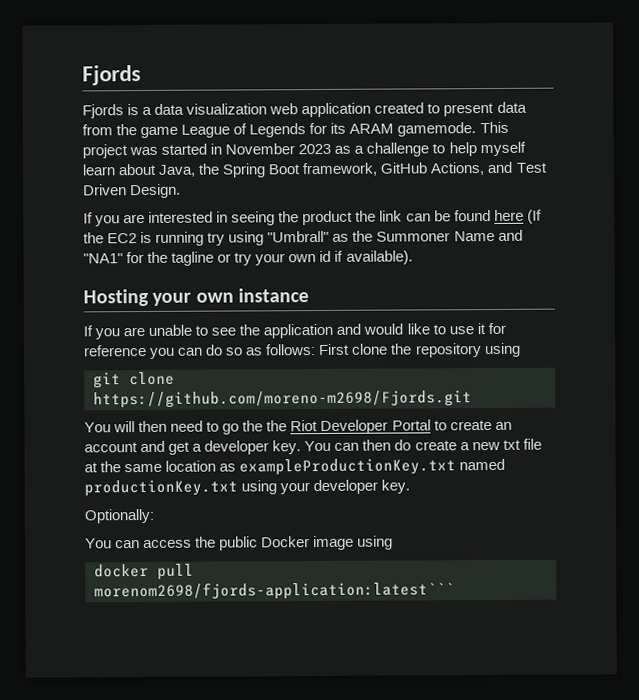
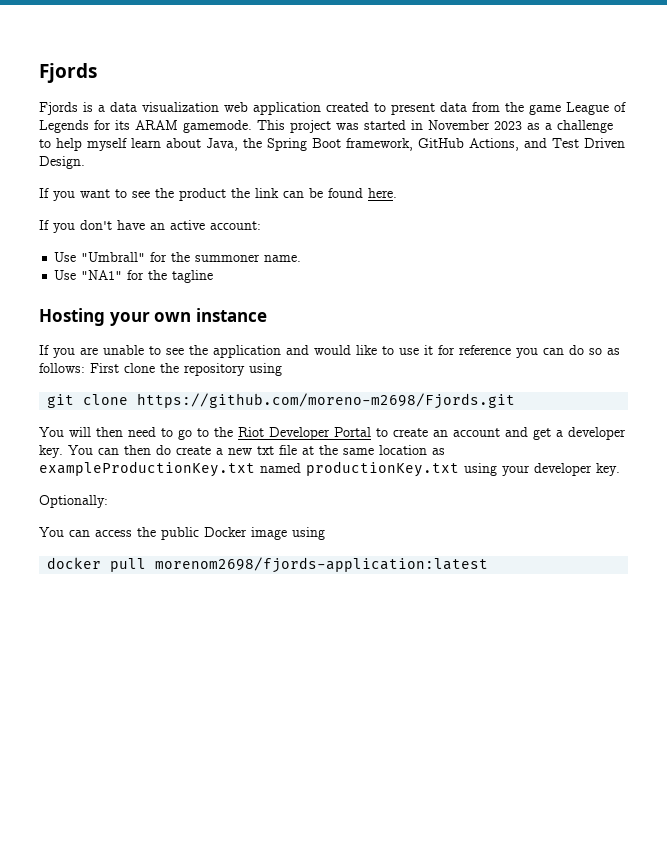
[123,211,276,226] are interested in seeing -> [80,189,150,198] want to see
[493,209,542,224] [83,229,523,246] [83,250,413,266] here (If the EC2 is running try using "Umbrall" as the Summoner Name and "NA1" for the tagline or try your own id if available). -> [368,188,397,198] [39,220,261,233] [54,252,302,262] [54,270,214,283] here. // If you don't have an active account: // Use "Umbrall" for the summoner name. // Use "NA1" for the tagline
[242,420,264,432] the -> [197,428,209,437] to
[94,581,455,601] morenom2698/fjords-application:latest``` -> [155,557,489,573] morenom2698/fjords-application:latest

